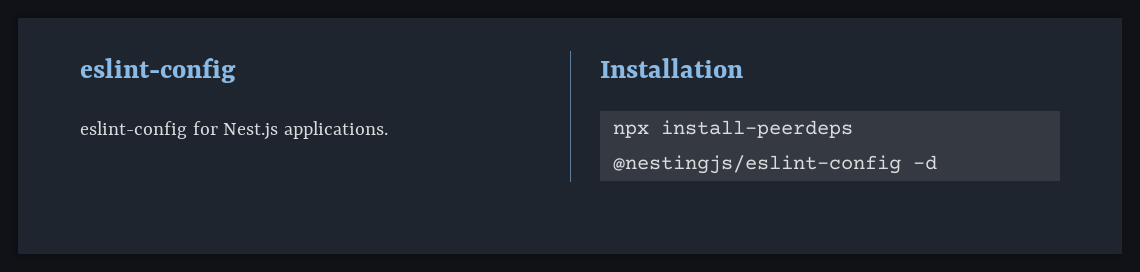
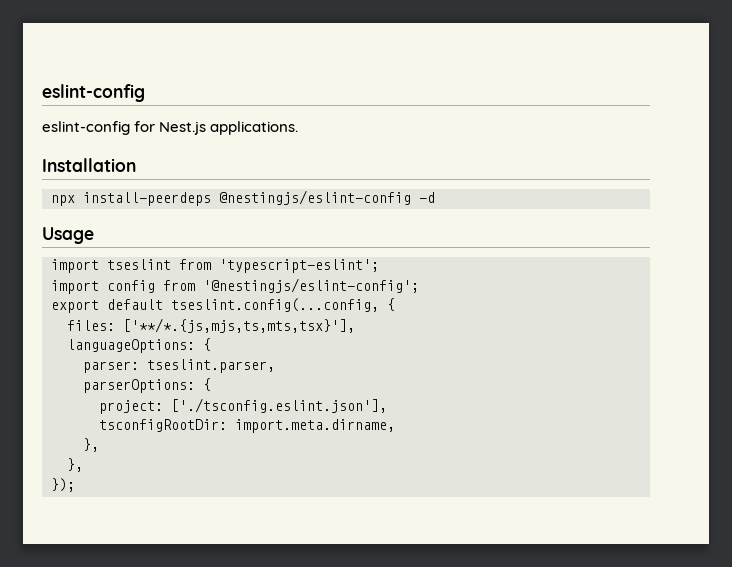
(937, 162) none -> [42,227,94,244] [51,259,379,273] [51,278,419,294] [51,298,395,313] [67,318,355,333] [67,338,211,353] [83,359,275,373] [83,378,211,393] [99,398,387,414] [99,419,395,433] [83,438,99,452] [67,458,83,472] [51,478,75,492] // Usage // import tseslint from 'typescript-eslint'; // import config from '@nestingjs/eslint-config'; // export default tseslint.config(...config, { // files: ['**/*.{js,mjs,ts,mts,tsx}'], // languageOptions: { // parser: tseslint.parser, // parserOptions: { // project: ['./tsconfig.eslint.json'], // tsconfigRootDir: import.meta.dirname, // }, // }, // });

